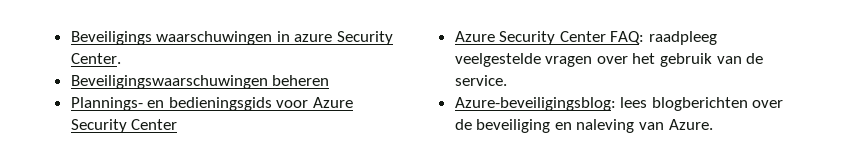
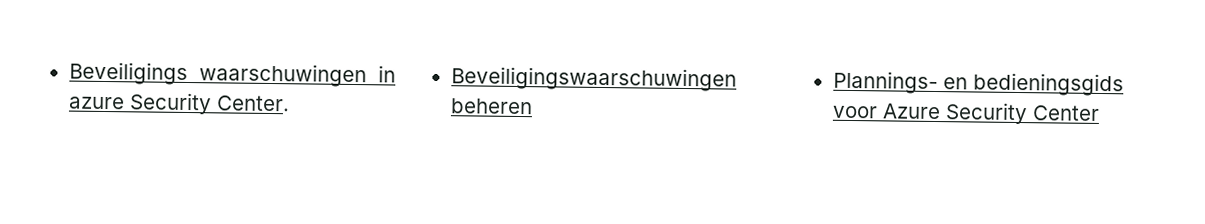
[454,31,718,45] [454,53,764,67] [454,75,507,86] [454,97,784,111] [454,119,713,133] // Azure Security Center FAQ: raadpleeg veelgestelde vragen over het gebruik van de service. // Azure-beveiligingsblog: lees blogberichten over de beveiliging en naleving van Azure. -> (1100, 113) none

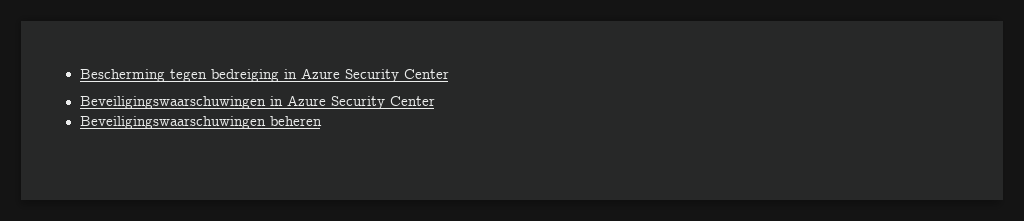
[68,61,396,88] [68,92,290,115] [450,66,737,92] [449,98,533,115] [832,70,1124,97] [831,102,1100,125] Beveiligings waarschuwingen in azure Security Center. // Beveiligingswaarschuwingen beheren // Plannings- en bedieningsgids voor Azure Security Center -> [79,68,449,82] [79,95,435,109] [79,116,322,129] Bescherming tegen bedreiging in Azure Security Center // Beveiligingswaarschuwingen in Azure Security Center // Beveiligingswaarschuwingen beheren

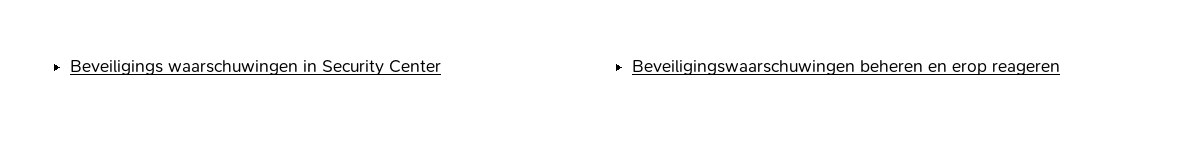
[79,68,449,82] [79,95,326,109] Bescherming tegen bedreiging in Azure Security Center // Beveiligingswaarschuwingen in Azure -> [70,60,318,75] Beveiligings waarschuwingen in
(322, 121) none -> [928,62,1061,75] en erop reageren

